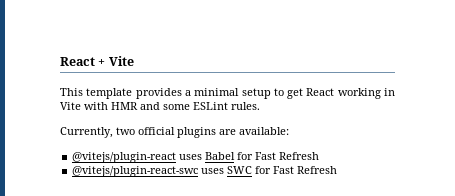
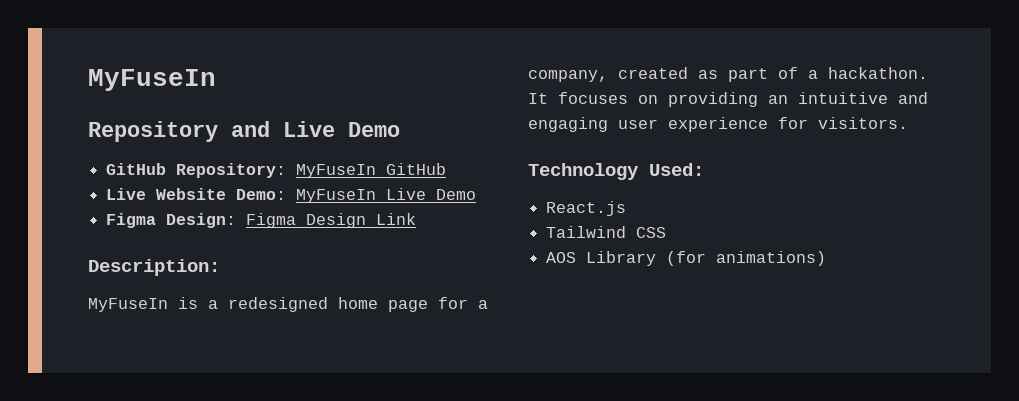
[60,56,134,66] [60,88,396,99] [60,102,260,110] [60,127,289,138] [72,152,320,163] [72,166,338,177] React + Vite // This template provides a minimal setup to get React working in Vite with HMR and some ESLint rules. // Currently, two official plugins are available: // @vitejs/plugin-react uses Babel for Fast Refresh // @vitejs/plugin-react-swc uses SWC for Fast Refresh -> [88,69,216,91] [88,121,400,142] [106,163,447,178] [106,188,477,203] [106,213,417,228] [88,259,220,276] [88,297,488,312] [528,67,928,82] [528,92,928,107] [528,117,908,132] [528,163,704,180] [546,201,627,216] [546,226,667,238] [546,251,827,266] MyFuseIn // Repository and Live Demo // GitHub Repository: MyFuseIn GitHub // Live Website Demo: MyFuseIn Live Demo // Figma Design: Figma Design Link // Description: // MyFuseIn is a redesigned home page for a company, created as part of a hackathon. It focuses on providing an intuitive and engaging user experience for visitors. // Technology Used: // React.js // Tailwind CSS // AOS Library (for animations)

